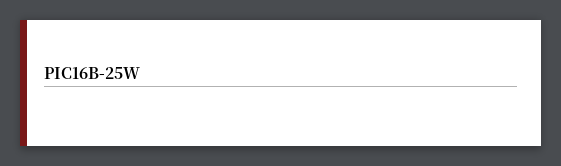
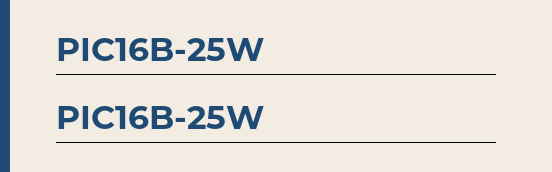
[44,67,140,79] PIC16B-25W -> [56,38,264,61] [56,106,264,129] PIC16B-25W // PIC16B-25W

